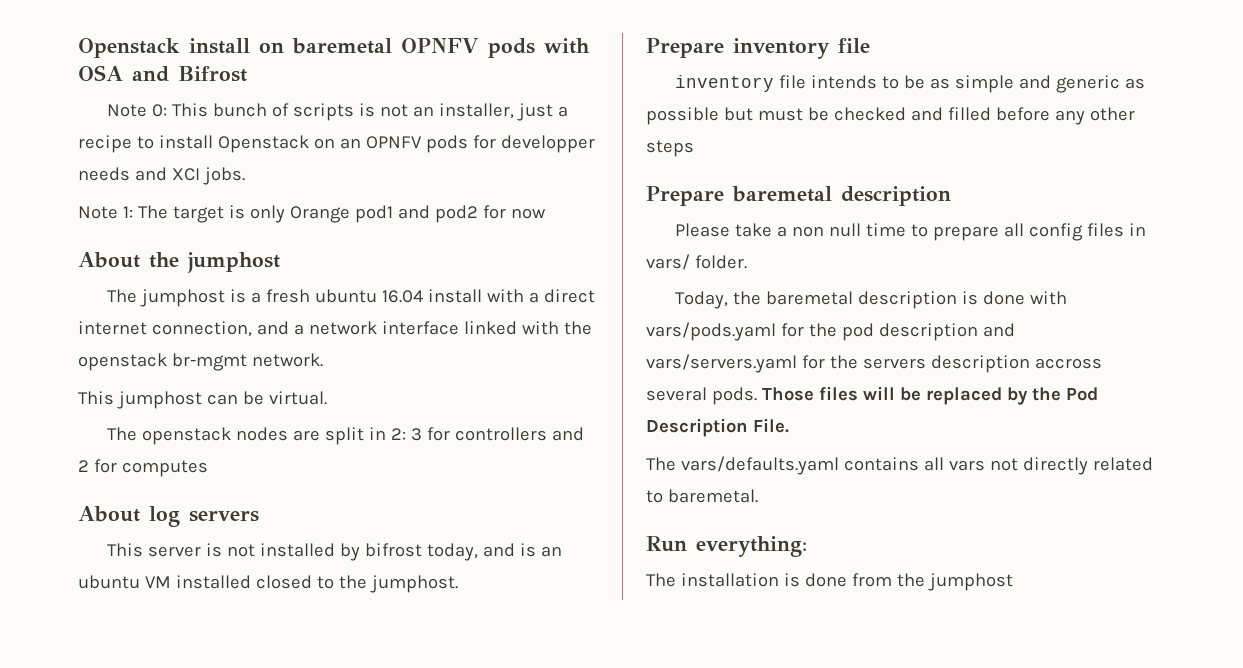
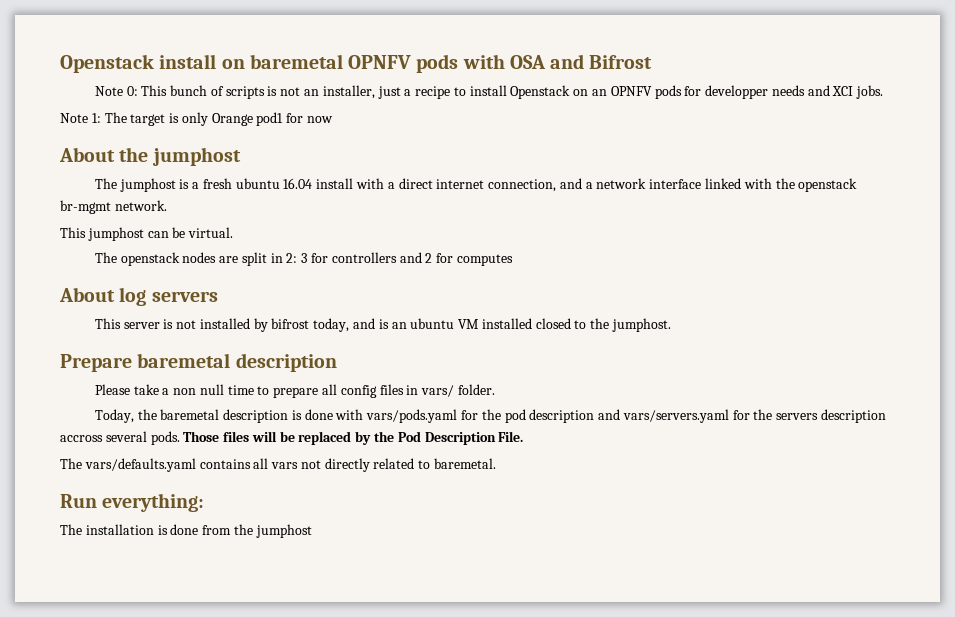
[397,205,478,223] and pod2 -> (284, 119) none
[646,38,870,59] [675,75,1146,93] [646,107,1135,125] [646,140,694,157] // Prepare inventory file // inventory file intends to be as simple and generic as possible but must be checked and filled before any other steps -> (672, 325) none

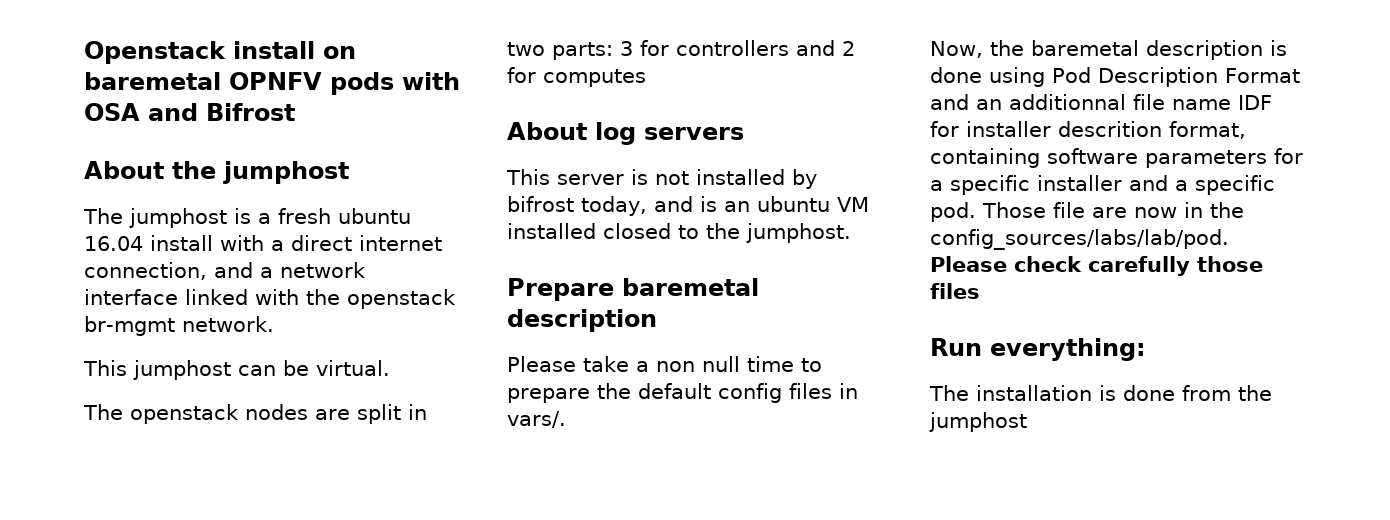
[94,85,884,99] [60,112,334,126] // Note 0: This bunch of scripts is not an installer, just a recipe to install Openstack on an OPNFV pods for developper needs and XCI jobs. // Note 1: The target is only Orange pod1 for now -> (295, 112) none
[286,253,298,263] 2: -> [507,42,613,60] two parts:
[321,384,337,395] all -> [597,383,711,399] the default
[421,384,495,397] [94,409,134,423] vars/ folder. // Today, -> [507,411,566,428] [930,41,983,58] vars/. // Now,
[335,409,887,423] [60,431,524,445] [60,458,497,472] with vars/pods.yaml for the pod description and vars/servers.yaml for the servers description accross several pods. Those files will be replaced by the Pod Description File. // The vars/defaults.yaml contains all vars not directly related to baremetal. -> [989,67,1300,87] [930,94,1272,110] [930,121,1246,139] [930,148,1303,168] [930,175,1275,195] [930,202,1244,222] [930,229,1229,250] [930,256,1263,276] [930,283,980,299] using Pod Description Format and an additionnal file name IDF for installer descrition format, containing software parameters for a specific installer and a specific pod. Those file are now in the config_sources/labs/lab/pod. Please check carefully those files

